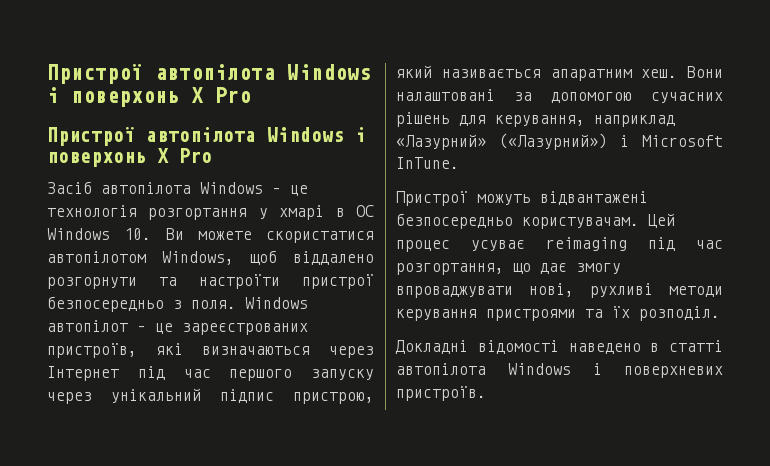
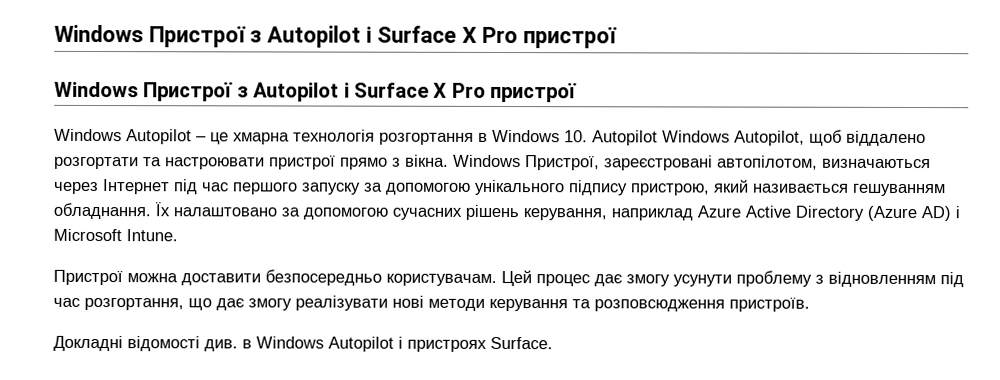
[47,64,371,84] [47,87,251,107] [47,127,366,146] [47,148,212,167] [47,181,308,196] Пристрої автопілота Windows і поверхонь X Pro // Пристрої автопілота Windows і поверхонь X Pro // Засіб автопілота Windows – це -> [54,24,618,49] [54,81,578,103] [54,128,290,145] Windows Пристрої з Autopilot і Surface X Pro пристрої // Windows Пристрої з Autopilot і Surface X Pro пристрої // Windows Autopilot – це хмарна
[258,205,374,220] [47,228,374,243] [47,250,374,265] [47,274,374,289] [47,296,308,312] [47,320,308,335] [47,343,183,358] у хмарі в ОС Windows 10. Ви можете скористатися автопілотом Windows, щоб віддалено розгорнути та настроїти пристрої безпосередньо з поля. Windows автопілот – це зареєстрованих пристроїв, які -> [478,129,926,147] [54,154,818,171] в Windows 10. Autopilot Windows Autopilot, щоб віддалено розгортати та настроювати пристрої прямо з вікна. Windows Пристрої, зареєстровані автопілотом,
[47,388,374,404] [396,65,723,81] [396,89,495,101] через унікальний підпис пристрою, який називається апаратним хеш. Вони налаштовані -> [363,179,946,197] [53,202,277,220] за допомогою унікального підпису пристрою, який називається гешуванням обладнання. Їх налаштовано
[459,115,486,126] для -> (519, 212) none
[396,133,607,150] «Лазурний» («Лазурний») -> [697,205,951,222] Azure Active Directory (Azure AD)
[396,157,459,169] [396,191,648,206] InTune. // Пристрої можуть відвантажені -> [126,229,178,242] [53,269,261,286] Intune. // Пристрої можна доставити
[471,237,627,252] усуває reimaging -> [594,270,936,288] дає змогу усунути проблему з відновленням
[396,283,723,298] [396,306,720,321] [395,340,723,354] [396,363,723,378] [396,386,486,401] впроваджувати нові, рухливі методи керування пристроями та їх розподіл. // Докладні відомості наведено в статті автопілота Windows і поверхневих пристроїв. -> [295,295,810,312] [53,335,553,352] реалізувати нові методи керування та розповсюдження пристроїв. // Докладні відомості див. в Windows Autopilot і пристроях Surface.

